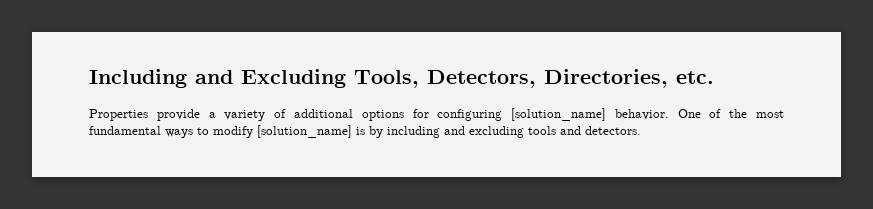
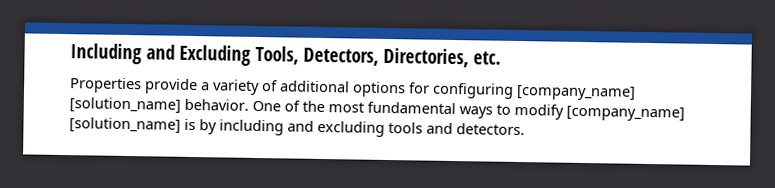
(503, 115) none -> [516,84,636,101] [company_name]
(253, 132) none -> [566,105,685,122] [company_name]

